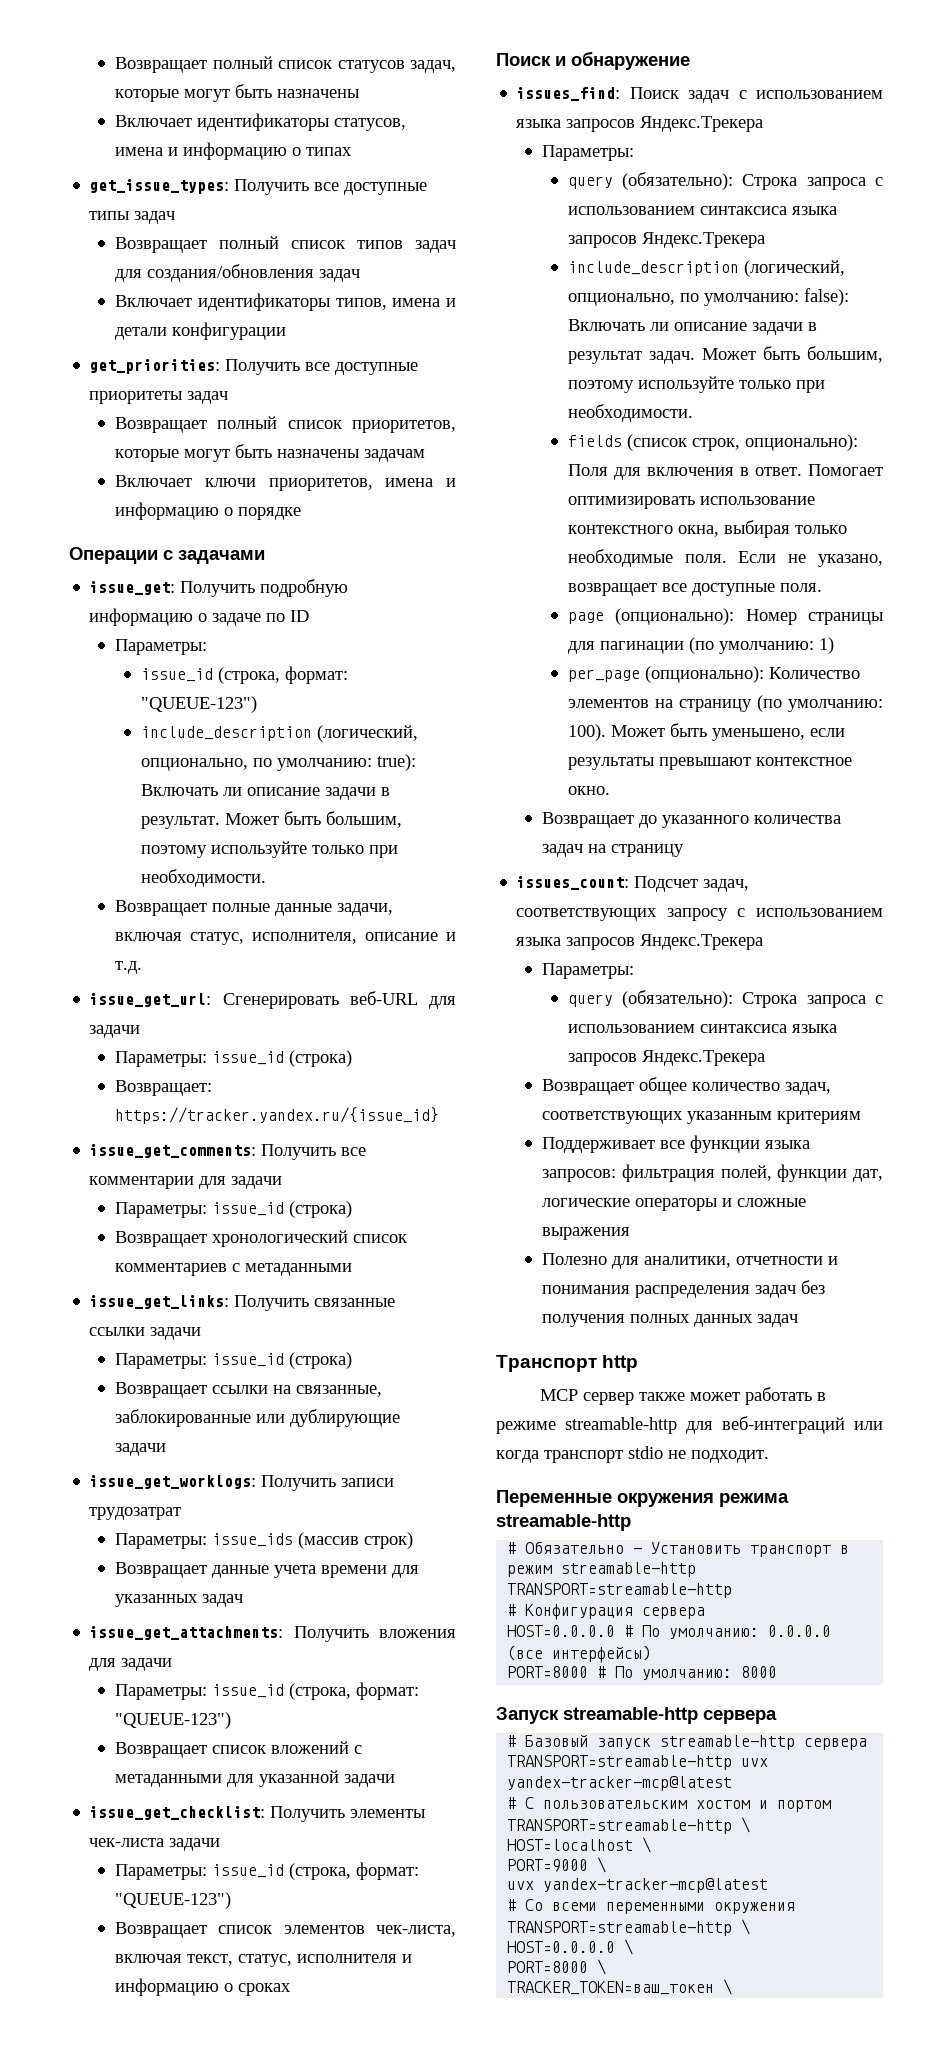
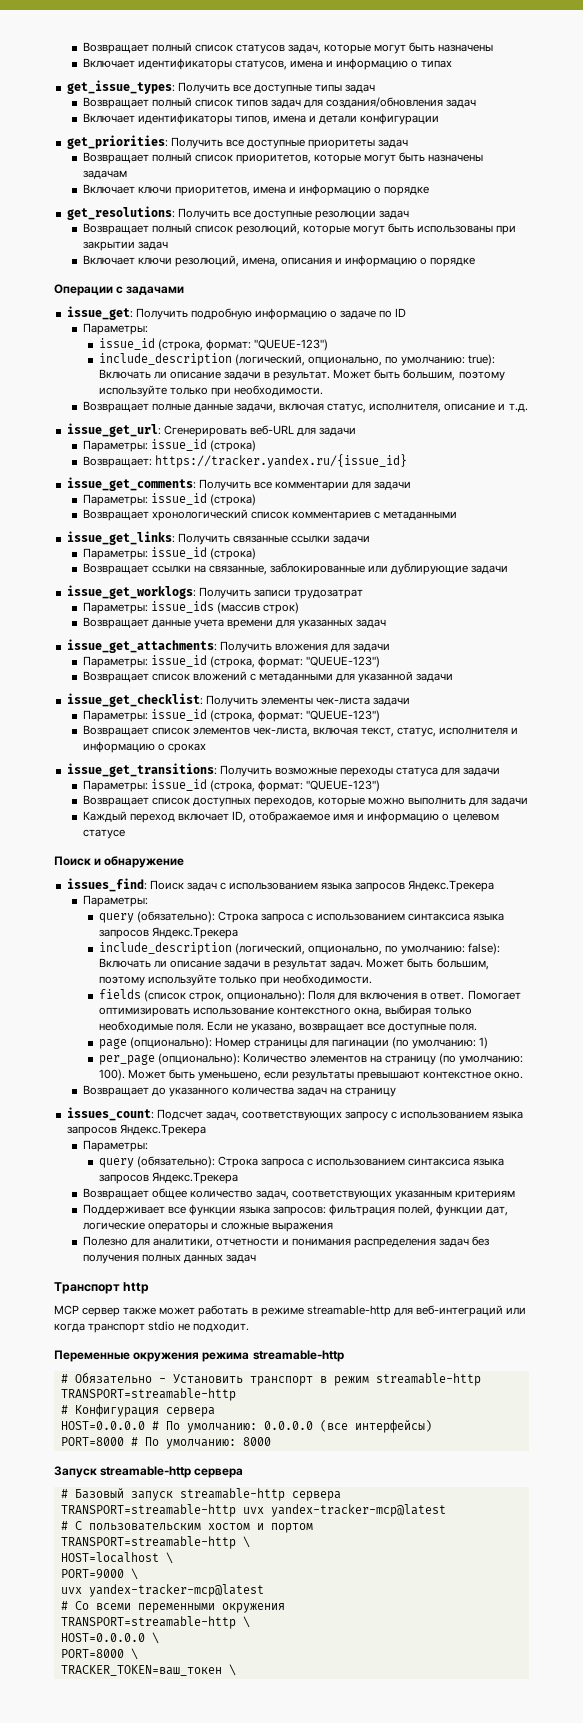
(302, 513) none -> [66,206,410,220] [82,223,517,235] [82,241,168,251] [82,255,476,267] // get_resolutions: Получить все доступные резолюции задач // Возвращает полный список резолюций, которые могут быть использованы при закрытии задач // Включает ключи резолюций, имена, описания и информацию о порядке
(292, 1989) none -> [66,763,501,777] [82,779,381,792] [82,795,529,807] [82,811,499,823] [82,829,125,839] // issue_get_transitions: Получить возможные переходы статуса для задачи // Параметры: issue_id (строка, формат: "QUEUE-123") // Возвращает список доступных переходов, которые можно выполнить для задачи // Каждый переход включает ID, отображаемое имя и информацию о целевом статусе

